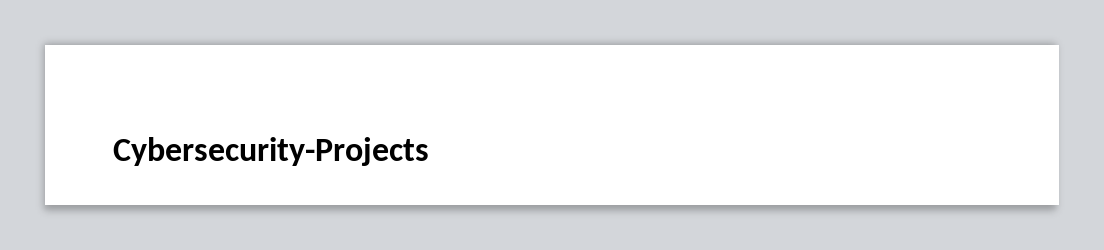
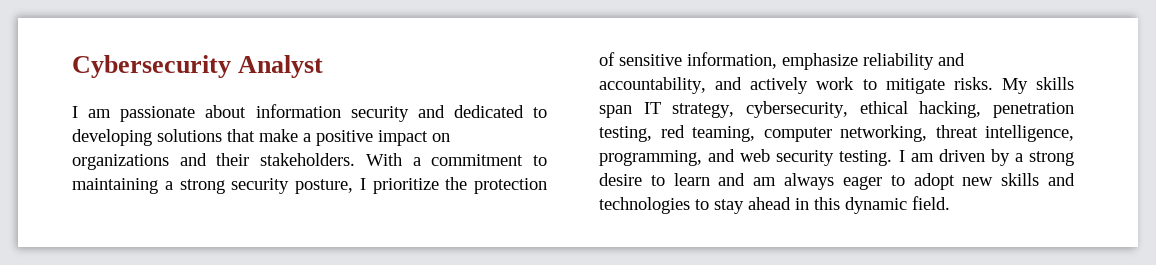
[113,137,429,166] Cybersecurity-Projects -> [72,55,324,78] [72,104,547,122] [72,129,450,146] [72,153,547,170] [72,177,547,194] [599,52,965,70] [599,77,1074,94] [599,101,1074,118] [599,125,1074,142] [599,149,1074,166] [599,173,1075,190] [599,196,950,214] Cybersecurity Analyst // I am passionate about information security and dedicated to developing solutions that make a positive impact on organizations and their stakeholders. With a commitment to maintaining a strong security posture, I prioritize the protection of sensitive information, emphasize reliability and accountability, and actively work to mitigate risks. My skills span IT strategy, cybersecurity, ethical hacking, penetration testing, red teaming, computer networking, threat intelligence, programming, and web security testing. I am driven by a strong desire to learn and am always eager to adopt new skills and technologies to stay ahead in this dynamic field.

